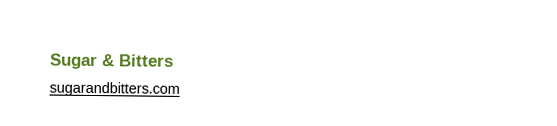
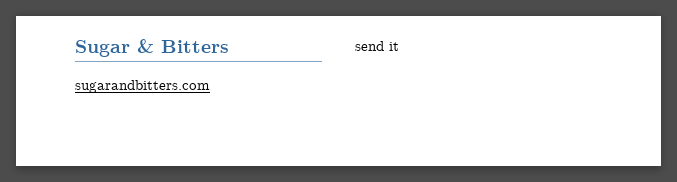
(180, 89) none -> [355,41,399,51] // send it

